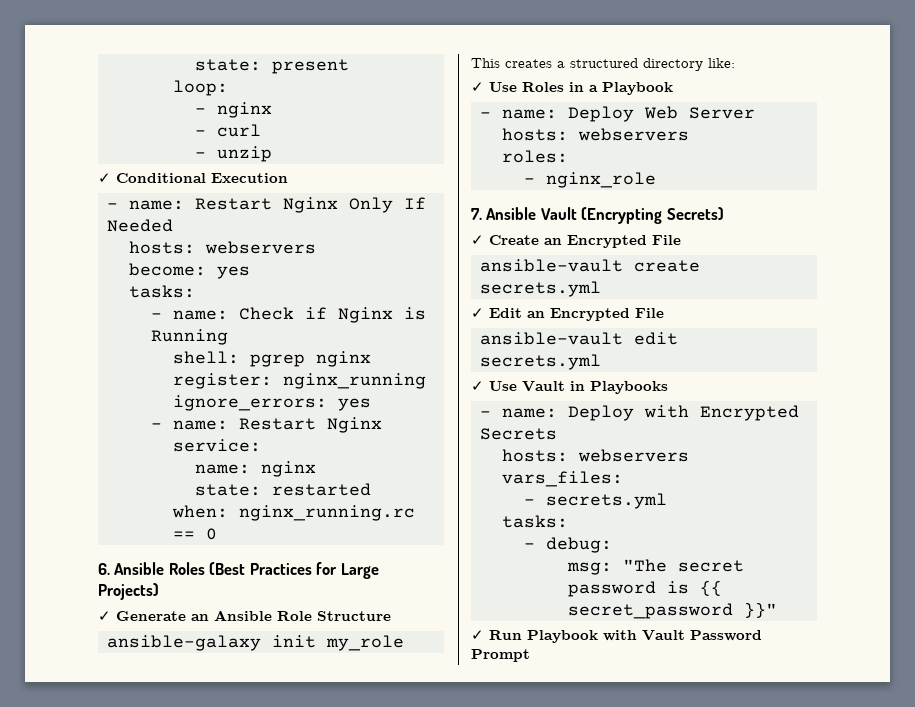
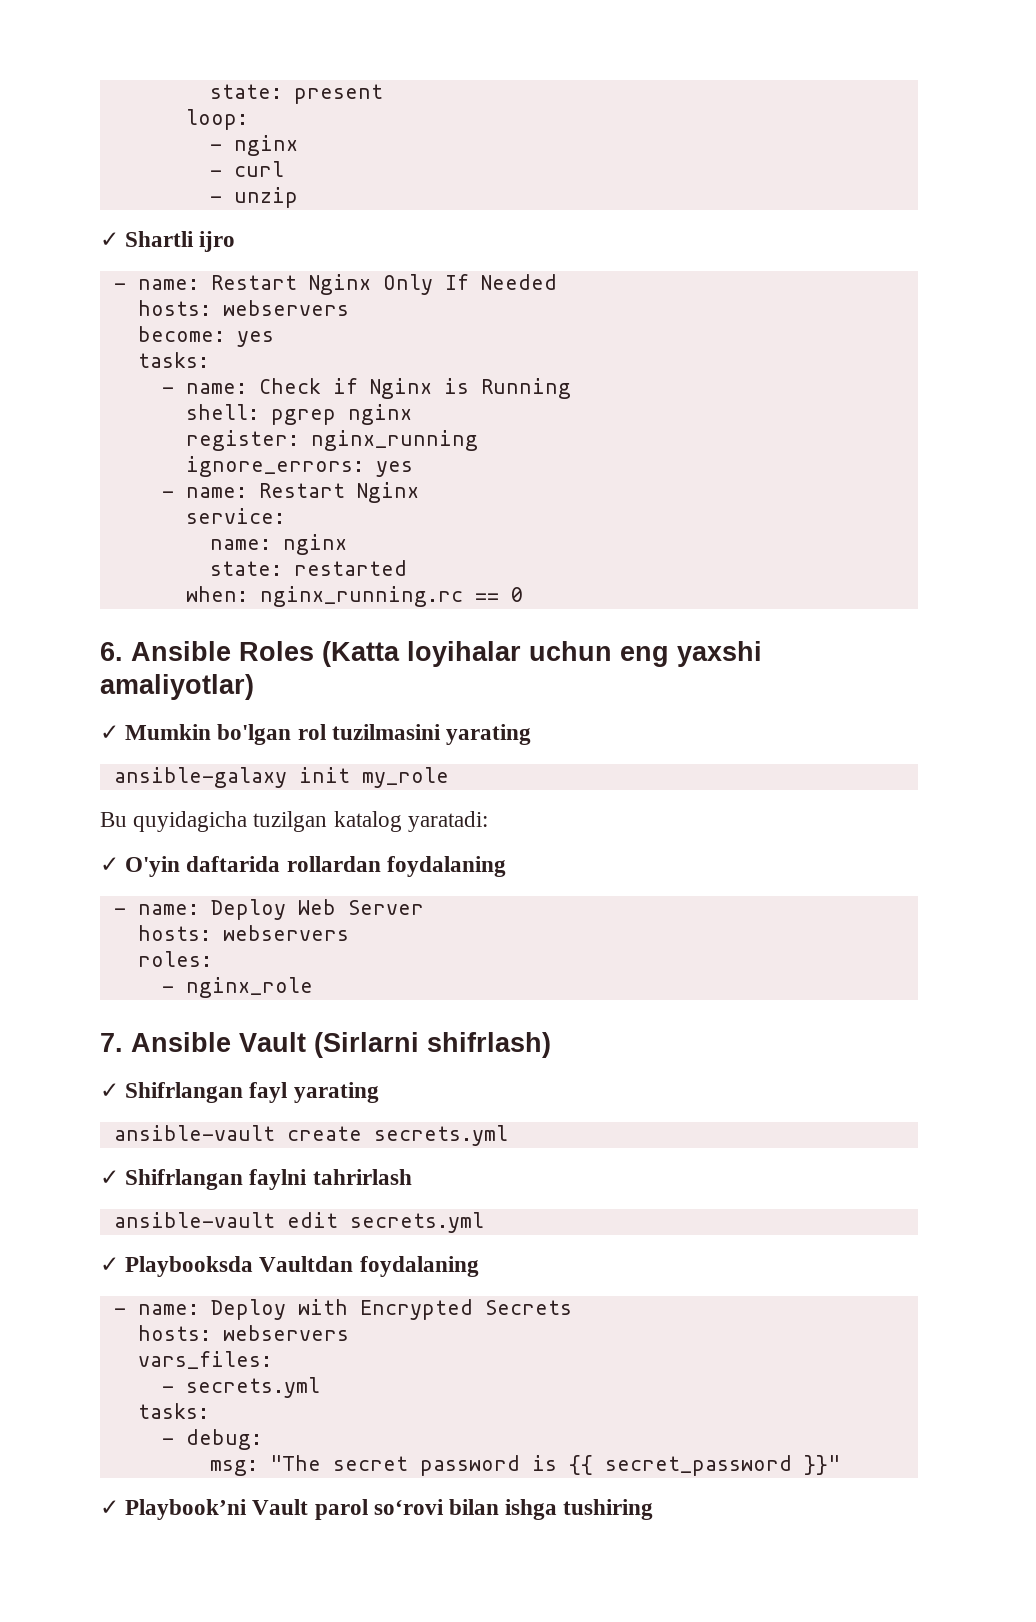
[116,173,288,183] Conditional Execution -> [125,231,236,252] Shartli ijro
[209,562,379,579] [98,583,159,600] [98,610,391,621] [107,635,404,651] [471,58,735,71] [471,82,673,95] (Best Practices for Large Projects) // ✓ Generate an Ansible Role Structure // ansible-galaxy init my_role // This creates a structured directory like: // ✓ Use Roles in a Playbook -> [322,641,762,667] [100,674,254,700] [100,724,532,745] [113,767,449,788] [100,811,488,832] [100,856,506,877] (Katta loyihalar uchun eng yaxshi amaliyotlar) // ✓ Mumkin bo'lgan rol tuzilmasini yarating // ansible-galaxy init my_role // Bu quyidagicha tuzilgan katalog yaratadi: // ✓ O'yin daftarida rollardan foydalaning
[581,207,724,224] [471,235,681,248] (Encrypting Secrets) // ✓ Create an Encrypted File -> [314,1032,551,1058] [100,1082,379,1103] (Sirlarni shifrlash) // ✓ Shifrlangan fayl yarating
[489,308,664,321] Edit an Encrypted File -> [125,1169,412,1190] Shifrlangan faylni tahrirlash
[489,381,668,394] Use Vault in Playbooks -> [125,1256,479,1277] Playbooksda Vaultdan foydalaning
[489,630,762,643] [471,649,530,662] Run Playbook with Vault Password Prompt -> [125,1499,654,1520] Playbook’ni Vault parol so‘rovi bilan ishga tushiring

